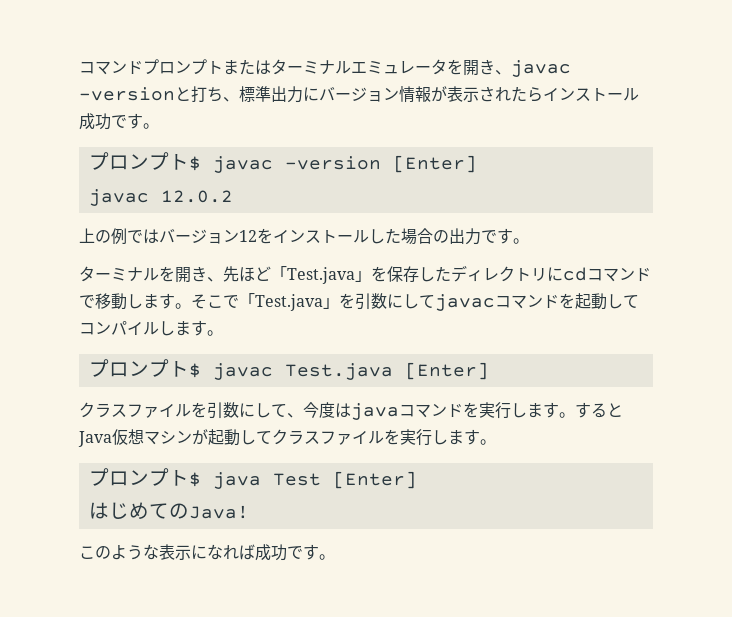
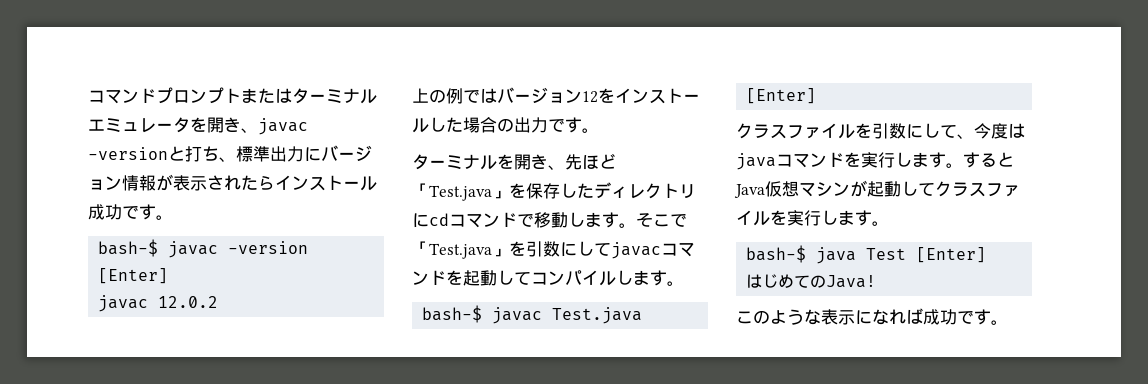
[88,152,201,171] プロンプト$ -> [98,239,159,257] bash-$
[88,359,201,378] プロンプト$ -> [422,305,483,323] bash-$
[88,468,201,487] プロンプト$ -> [746,245,807,263] bash-$

